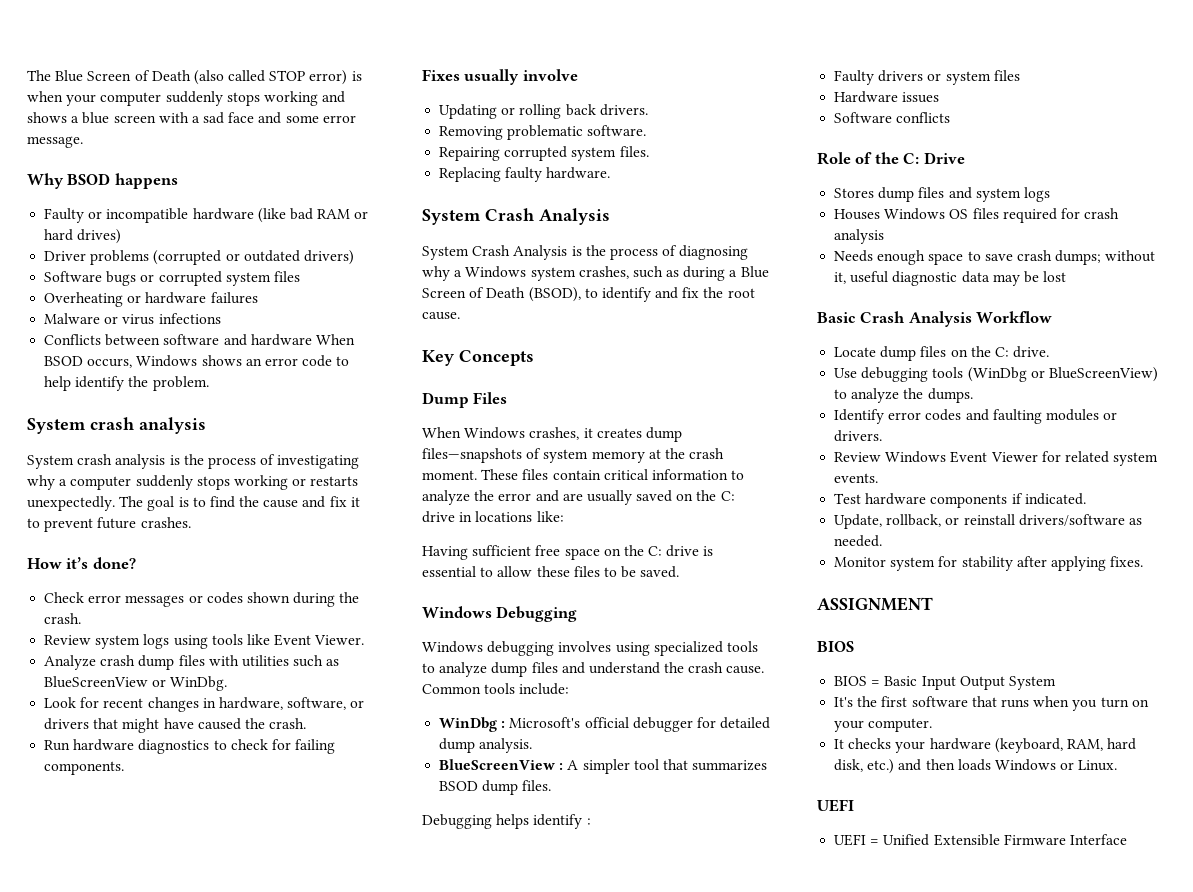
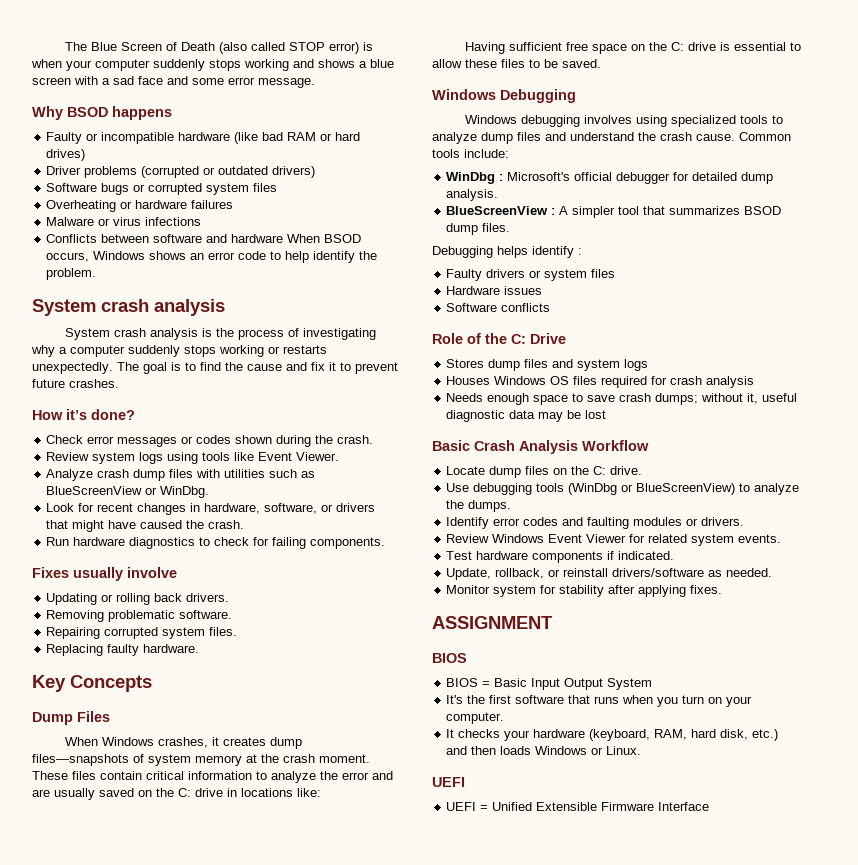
[422,208,610,225] [422,245,749,260] [422,266,769,281] [422,287,755,302] [422,312,460,320] // System Crash Analysis // System Crash Analysis is the process of diagnosing why a Windows system crashes, such as during a Blue Screen of Death (BSOD), to identify and fix the root cause. -> (200, 648) none

